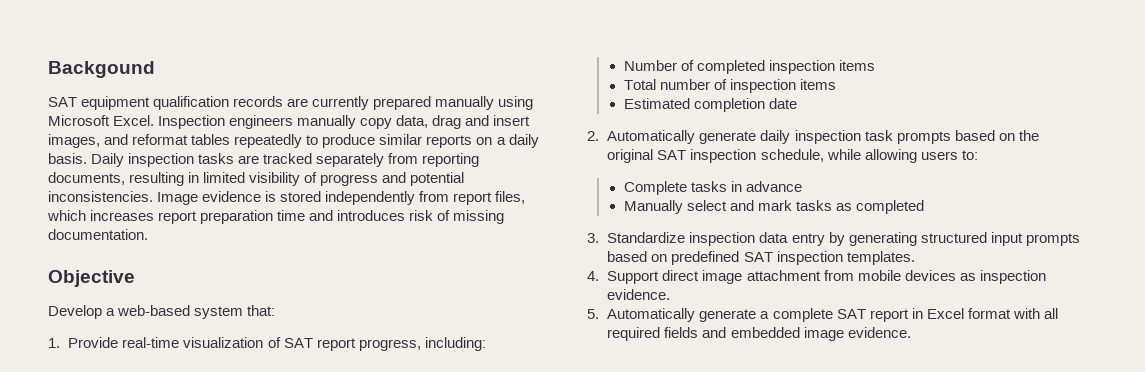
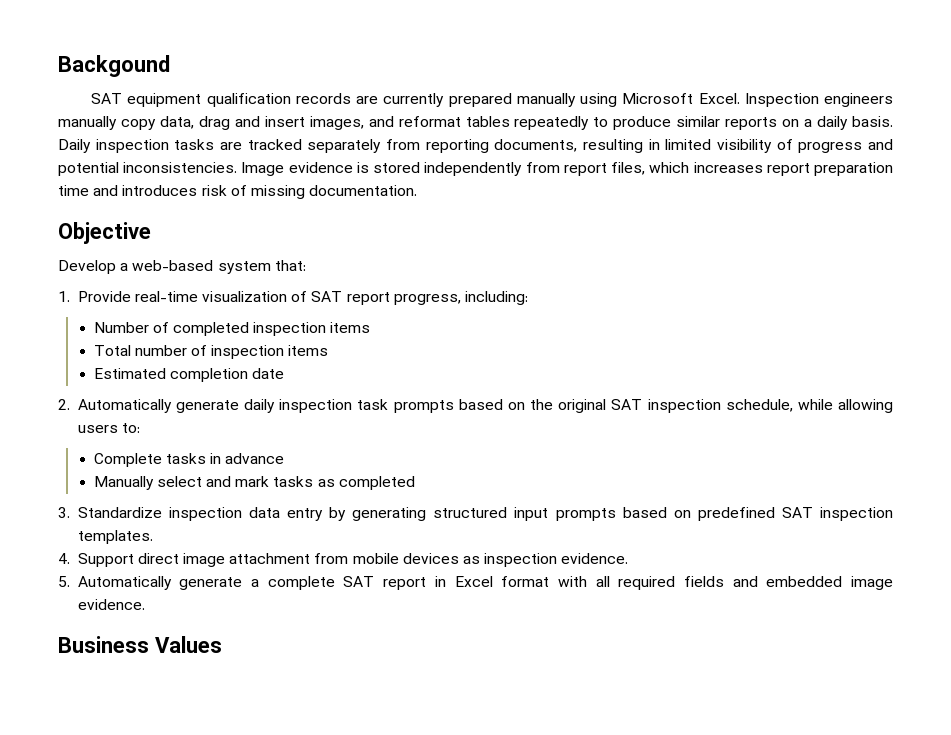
(911, 332) none -> [58,636,222,653] // Business Values

